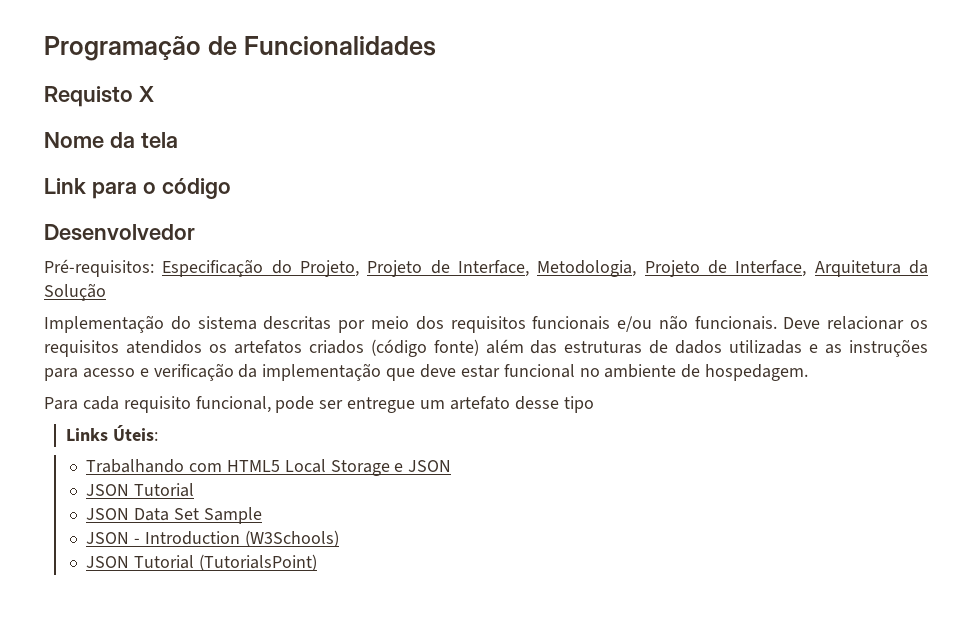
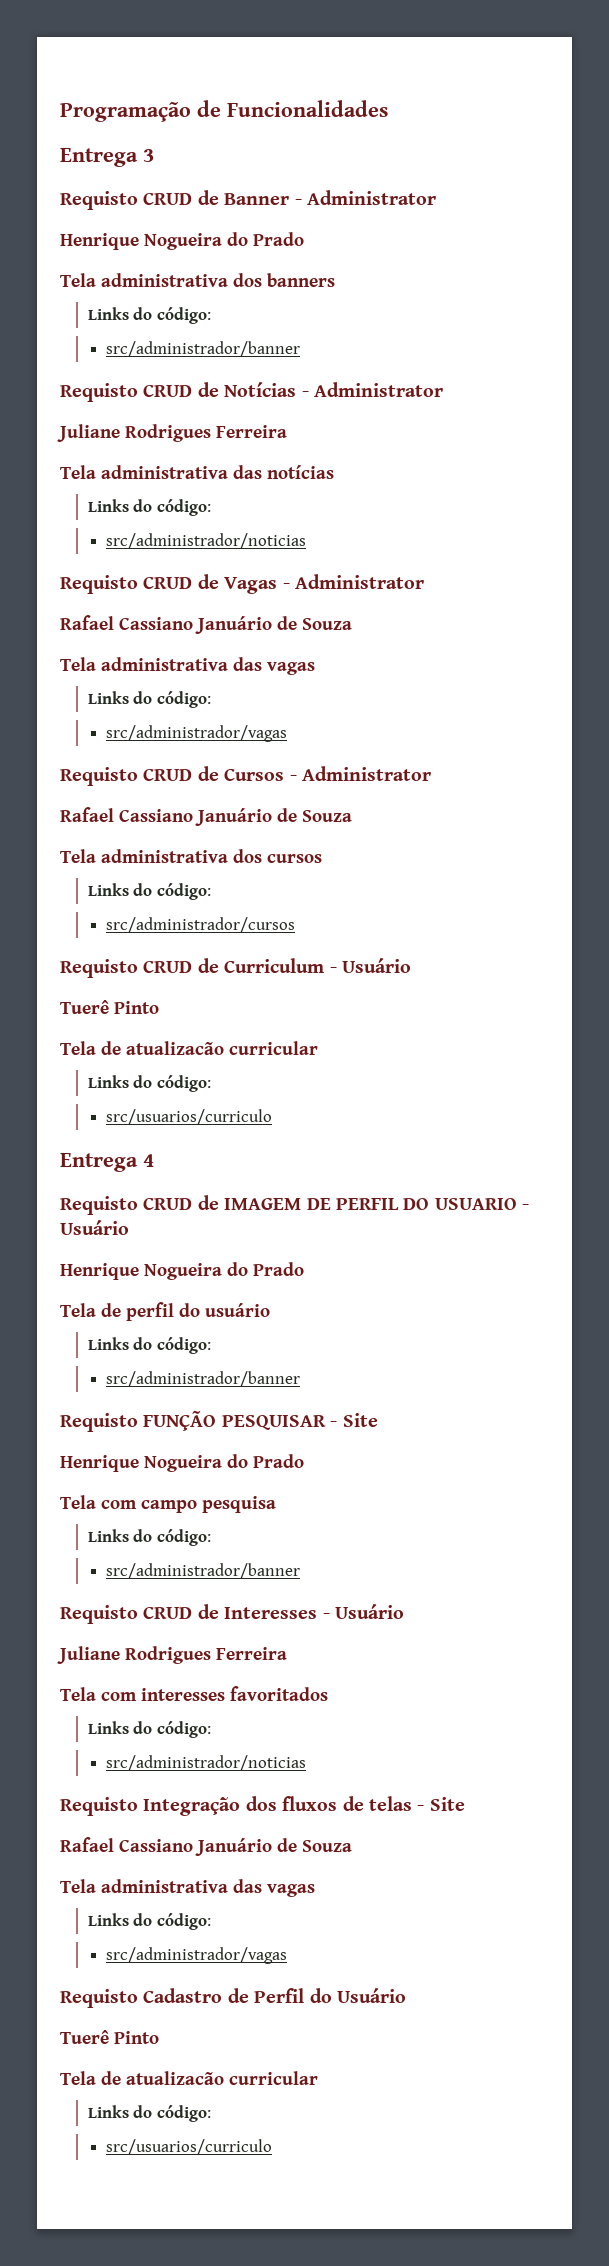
[44,86,154,107] [44,132,178,148] [44,178,231,199] [44,224,195,241] [44,259,929,277] [44,283,106,301] [44,315,929,333] [44,339,928,357] [44,363,809,381] [44,396,594,413] [66,425,159,441] [86,459,452,476] [86,483,194,497] [86,507,262,524] [86,530,339,547] [86,554,317,571] // Requisto X // Nome da tela // Link para o código // Desenvolvedor // Pré-requisitos: Especificação do Projeto, Projeto de Interface, Metodologia, Projeto de Interface, Arquitetura da Solução // Implementação do sistema descritas por meio dos requisitos funcionais e/ou não funcionais. Deve relacionar os requisitos atendidos os artefatos criados (código fonte) além das estruturas de dados utilizadas e as instruções para acesso e verificação da implementação que deve estar funcional no ambiente de hospedagem. // Para cada requisito funcional, pode ser entregue um artefato desse tipo // Links Úteis: // Trabalhando com HTML5 Local Storage e JSON // JSON Tutorial // JSON Data Set Sample // JSON - Introduction (W3Schools) // JSON Tutorial (TutorialsPoint) -> [60,148,154,167] [60,190,436,210] [60,232,304,250] [60,273,335,287] [87,307,211,324] [106,341,301,357] [60,382,443,402] [57,424,287,442] [60,465,334,479] [87,499,211,516] [106,533,307,549] [60,574,424,594] [60,615,352,634] [60,657,315,675] [87,691,211,708] [106,725,288,742] [60,766,431,786] [60,807,352,826] [60,849,322,863] [87,883,211,900] [106,917,296,933] [60,958,411,978] [60,1000,159,1014] [60,1041,318,1055] [87,1075,211,1092] [106,1109,273,1125] [60,1153,154,1172] [60,1195,530,1215] [60,1220,129,1235] [60,1262,304,1280] [60,1302,270,1321] [87,1337,211,1354] [106,1371,301,1387] [60,1410,378,1432] [60,1454,304,1472] [60,1495,276,1513] [87,1529,211,1546] [106,1563,301,1579] [60,1604,404,1624] [57,1646,287,1664] [60,1686,328,1701] [87,1721,211,1738] [106,1755,307,1771] [60,1796,465,1816] [60,1837,352,1856] [60,1879,315,1897] [87,1913,211,1930] [106,1947,288,1964] [60,1988,406,2008] [60,2030,159,2044] [60,2071,318,2085] [87,2105,211,2122] [106,2139,273,2155] // Entrega 3 // Requisto CRUD de Banner - Administrator // Henrique Nogueira do Prado // Tela administrativa dos banners // Links do código: // src/administrador/banner // Requisto CRUD de Notícias - Administrator // Juliane Rodrigues Ferreira // Tela administrativa das notícias // Links do código: // src/administrador/noticias // Requisto CRUD de Vagas - Administrator // Rafael Cassiano Januário de Souza // Tela administrativa das vagas // Links do código: // src/administrador/vagas // Requisto CRUD de Cursos - Administrator // Rafael Cassiano Januário de Souza // Tela administrativa dos cursos // Links do código: // src/administrador/cursos // Requisto CRUD de Curriculum - Usuário // Tuerê Pinto // Tela de atualizacão curricular // Links do código: // src/usuarios/curriculo // Entrega 4 // Requisto CRUD de IMAGEM DE PERFIL DO USUARIO - Usuário // Henrique Nogueira do Prado // Tela de perfil do usuário // Links do código: // src/administrador/banner // Requisto FUNÇÃO PESQUISAR - Site // Henrique Nogueira do Prado // Tela com campo pesquisa // Links do código: // src/administrador/banner // Requisto CRUD de Interesses - Usuário // Juliane Rodrigues Ferreira // Tela com interesses favoritados // Links do código: // src/administrador/noticias // Requisto Integração dos fluxos de telas - Site // Rafael Cassiano Januário de Souza // Tela administrativa das vagas // Links do código: // src/administrador/vagas // Requisto Cadastro de Perfil do Usuário // Tuerê Pinto // Tela de atualizacão curricular // Links do código: // src/usuarios/curriculo

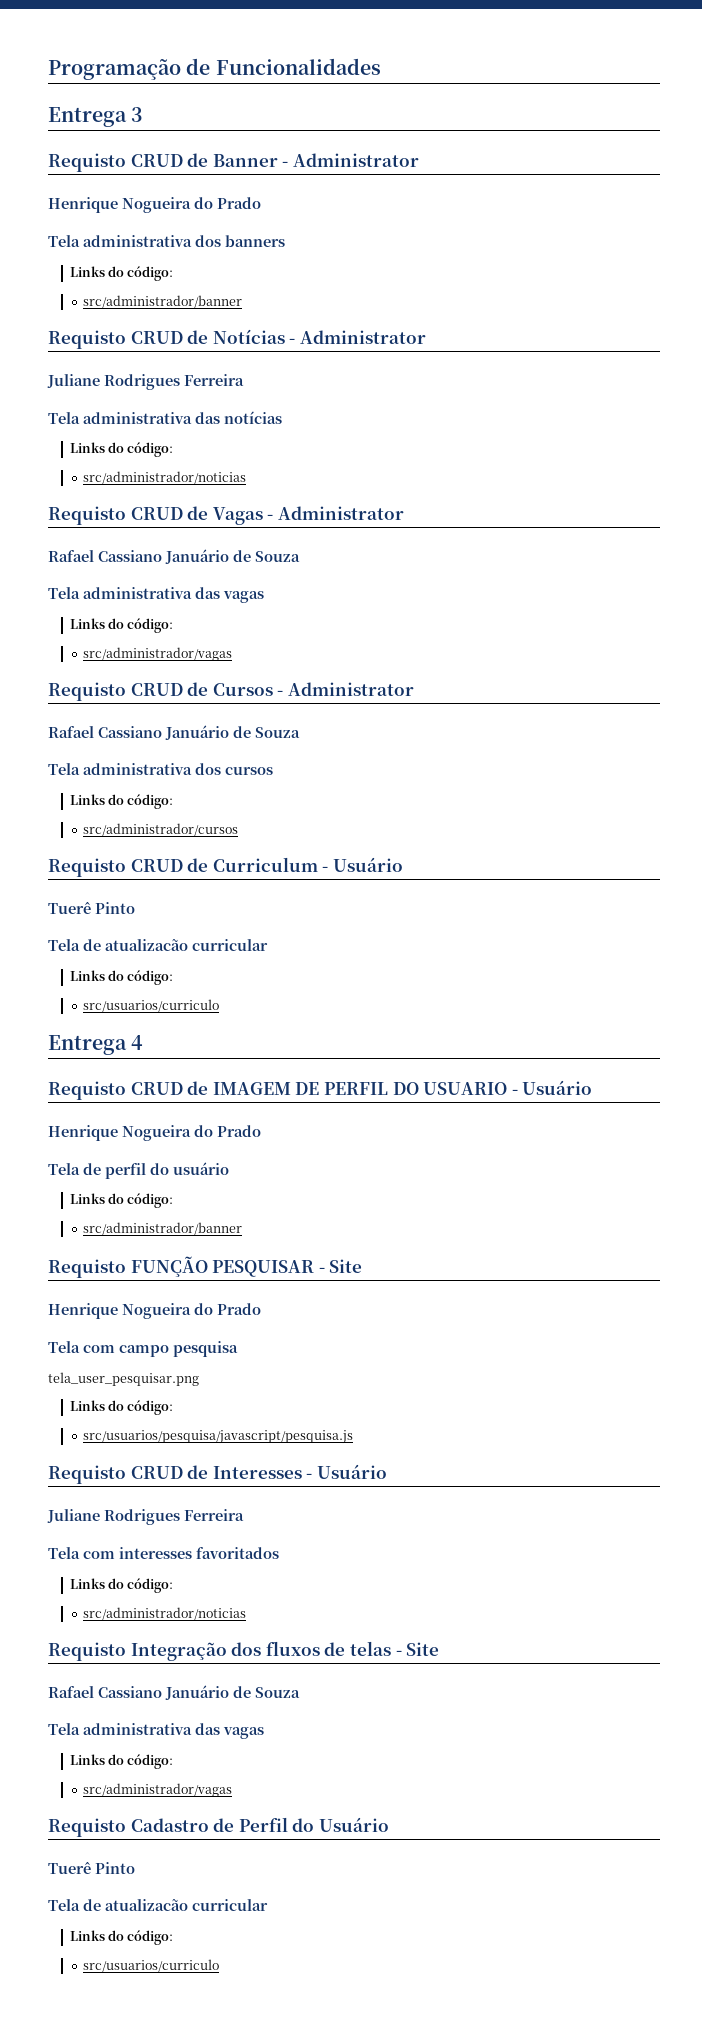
[87,1529,211,1546] [106,1563,301,1579] // Links do código: // src/administrador/banner -> [48,1372,199,1386] [69,1400,174,1415] [83,1430,354,1444] // tela_user_pesquisar.png // Links do código: // src/usuarios/pesquisa/javascript/pesquisa.js

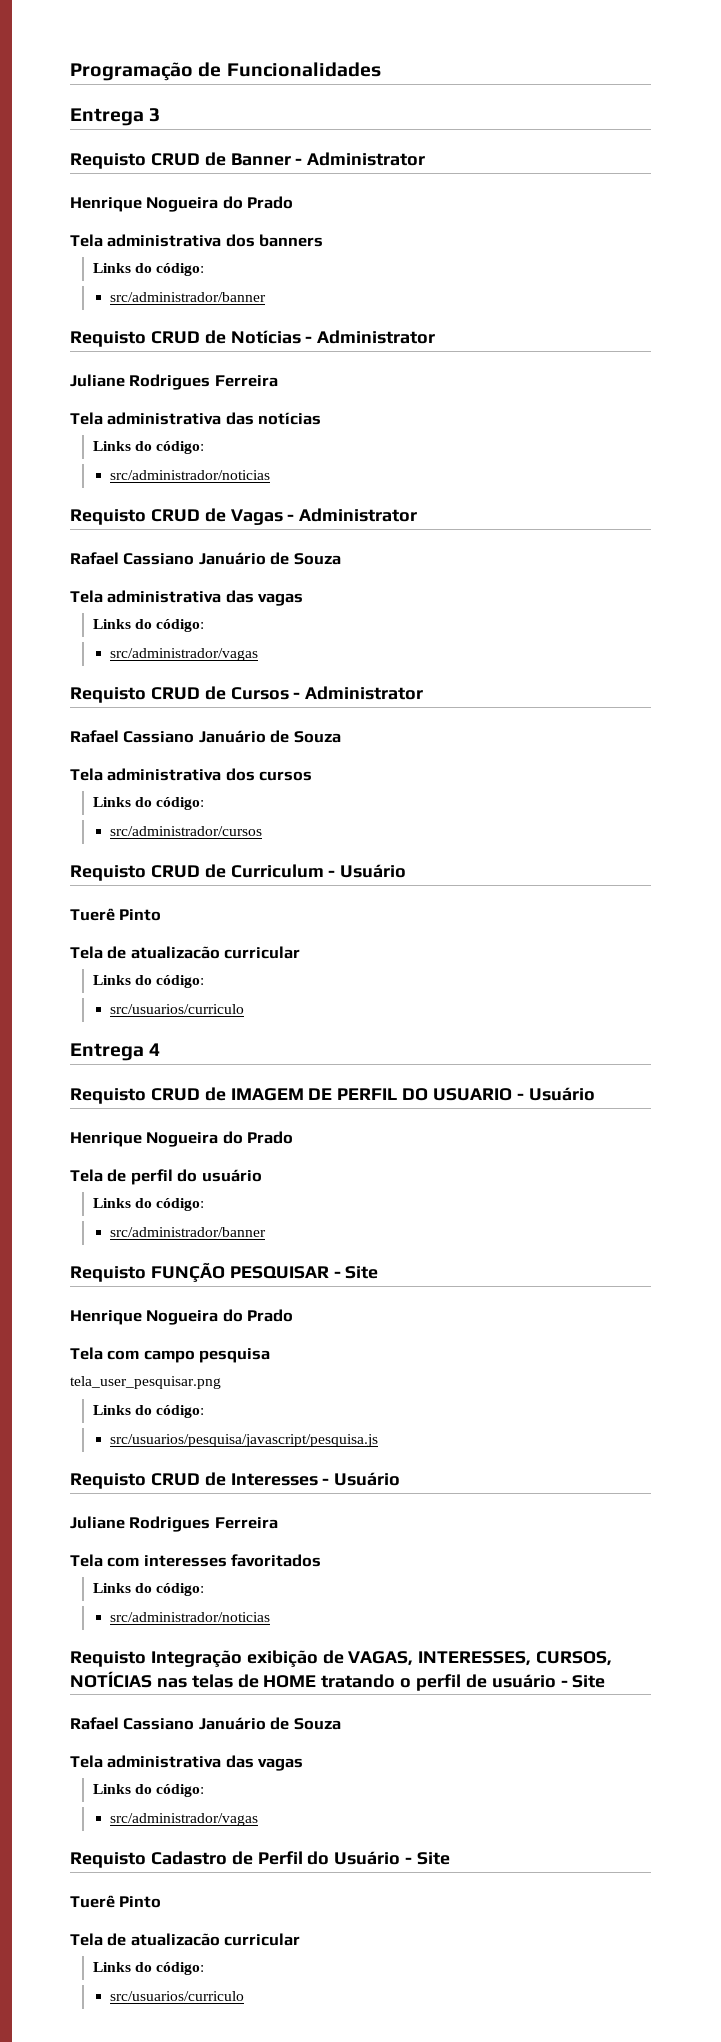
[231,1641,391,1656] dos fluxos de telas -> [246,1650,613,1667] [70,1671,556,1691] exibição de VAGAS, INTERESSES, CURSOS, NOTÍCIAS nas telas de HOME tratando o perfil de usuário
(389, 1824) none -> [405,1852,451,1865] - Site

